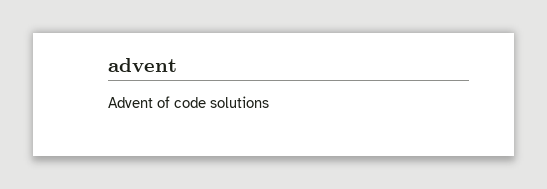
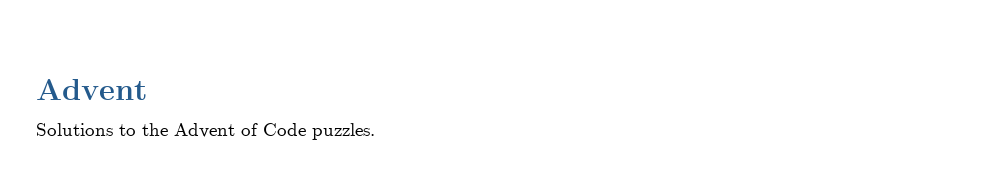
[108,58,177,72] [108,96,269,108] advent // Advent of code solutions -> [36,79,147,100] [36,123,375,140] Advent // Solutions to the Advent of Code puzzles.

